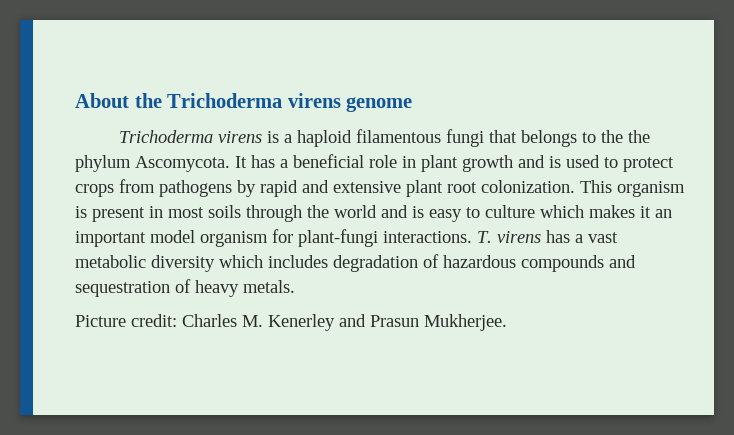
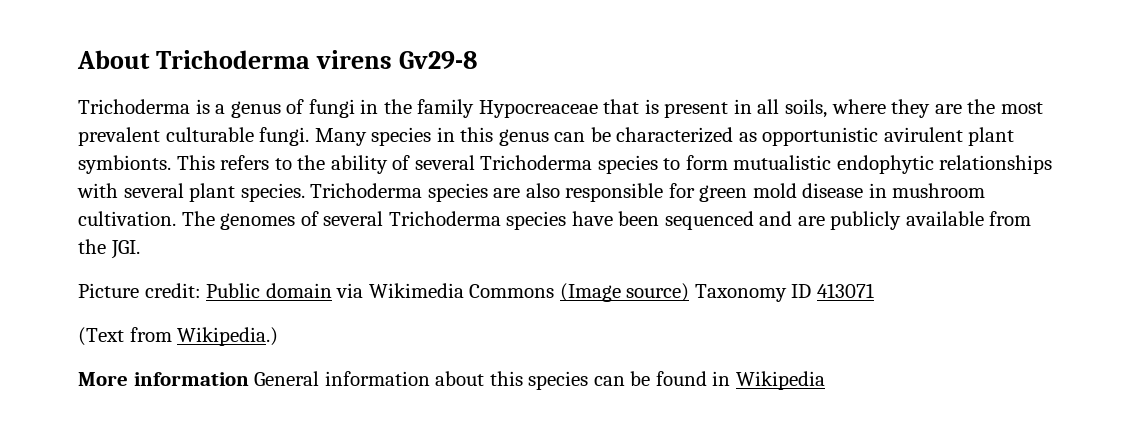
[134,93,413,112] [119,130,263,143] the Trichoderma virens genome // Trichoderma virens -> [155,50,477,69] [78,99,190,114] Trichoderma virens Gv29-8 // Trichoderma
[297,129,651,147] [75,154,674,172] [75,179,685,197] [75,205,672,222] [75,229,618,247] [75,254,636,272] [75,279,295,297] [75,314,507,331] haploid filamentous fungi that belongs to the the phylum Ascomycota. It has a beneficial role in plant growth and is used to protect crops from pathogens by rapid and extensive plant root colonization. This organism is present in most soils through the world and is easy to culture which makes it an important model organism for plant-fungi interactions. T. virens has a vast metabolic diversity which includes degradation of hazardous compounds and sequestration of heavy metals. // Picture credit: Charles M. Kenerley and Prasun Mukherjee. -> [230,99,1043,118] [78,127,1015,146] [78,155,1053,174] [77,183,986,202] [78,211,1032,230] [78,239,140,259] [78,283,874,302] [78,327,279,346] [78,371,825,390] genus of fungi in the family Hypocreaceae that is present in all soils, where they are the most prevalent culturable fungi. Many species in this genus can be characterized as opportunistic avirulent plant symbionts. This refers to the ability of several Trichoderma species to form mutualistic endophytic relationships with several plant species. Trichoderma species are also responsible for green mold disease in mushroom cultivation. The genomes of several Trichoderma species have been sequenced and are publicly available from the JGI. // Picture credit: Public domain via Wikimedia Commons (Image source) Taxonomy ID 413071 // (Text from Wikipedia.) // More information General information about this species can be found in Wikipedia

